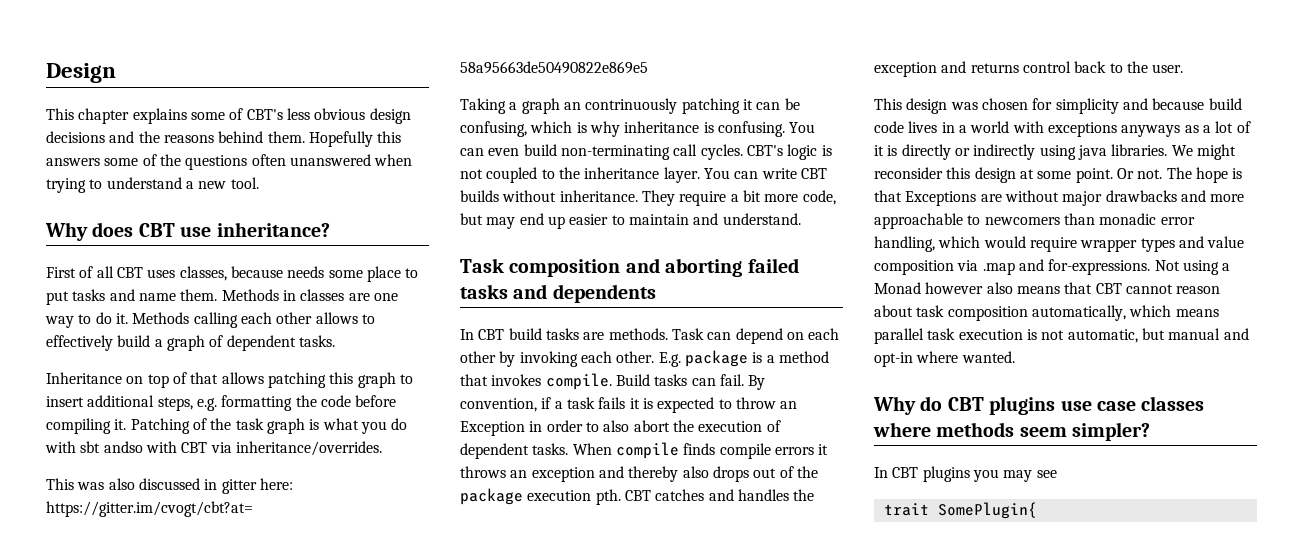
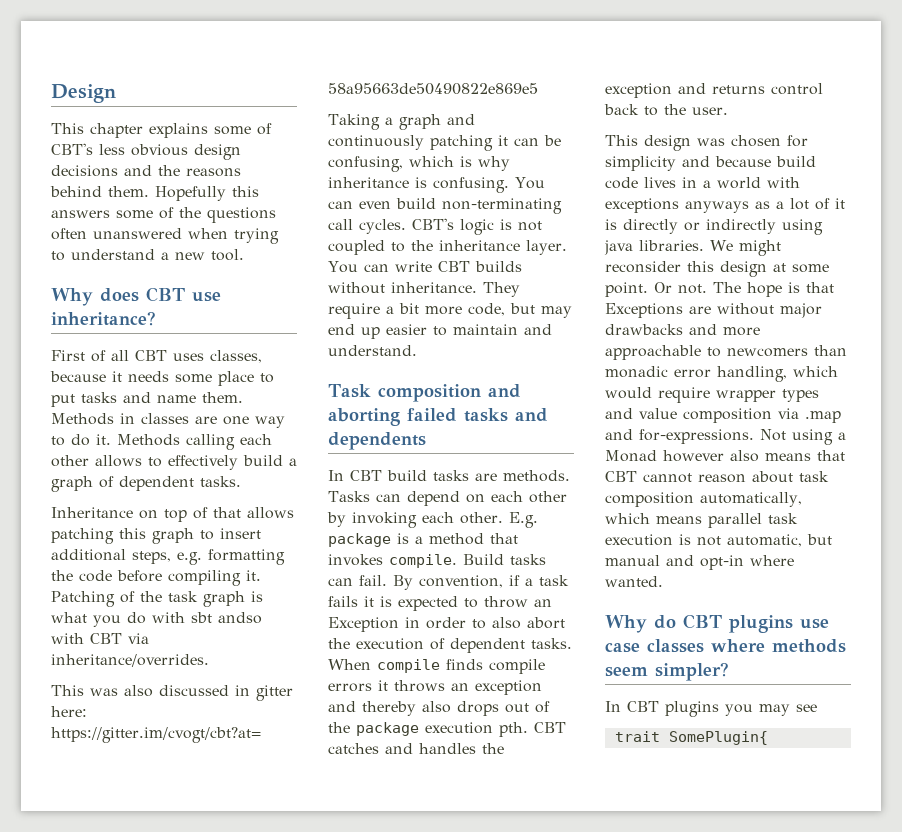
(283, 272) none -> [112,371,122,382] it
[563,98,678,114] an contrinuously -> [446,114,475,125] [328,135,424,150] and continuously
[671,328,704,340] Task -> [328,491,370,502] Tasks

